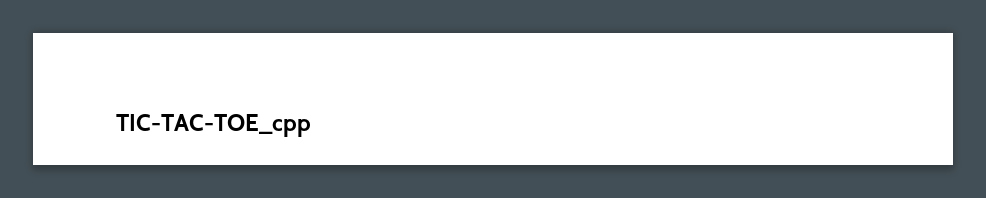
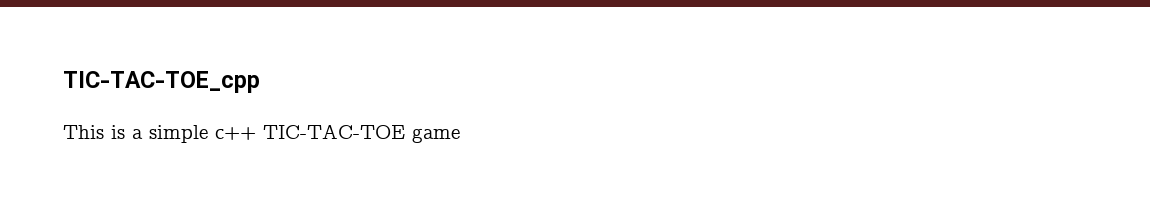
(311, 125) none -> [63,124,460,143] // This is a simple c++ TIC-TAC-TOE game

